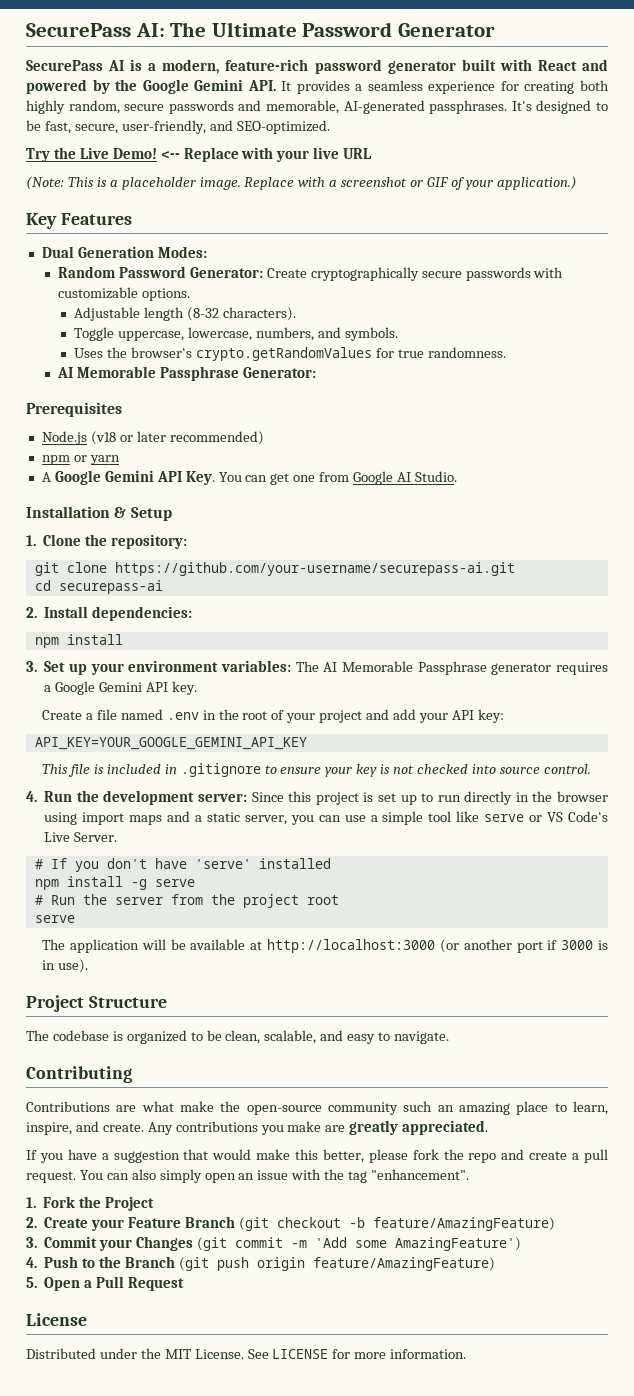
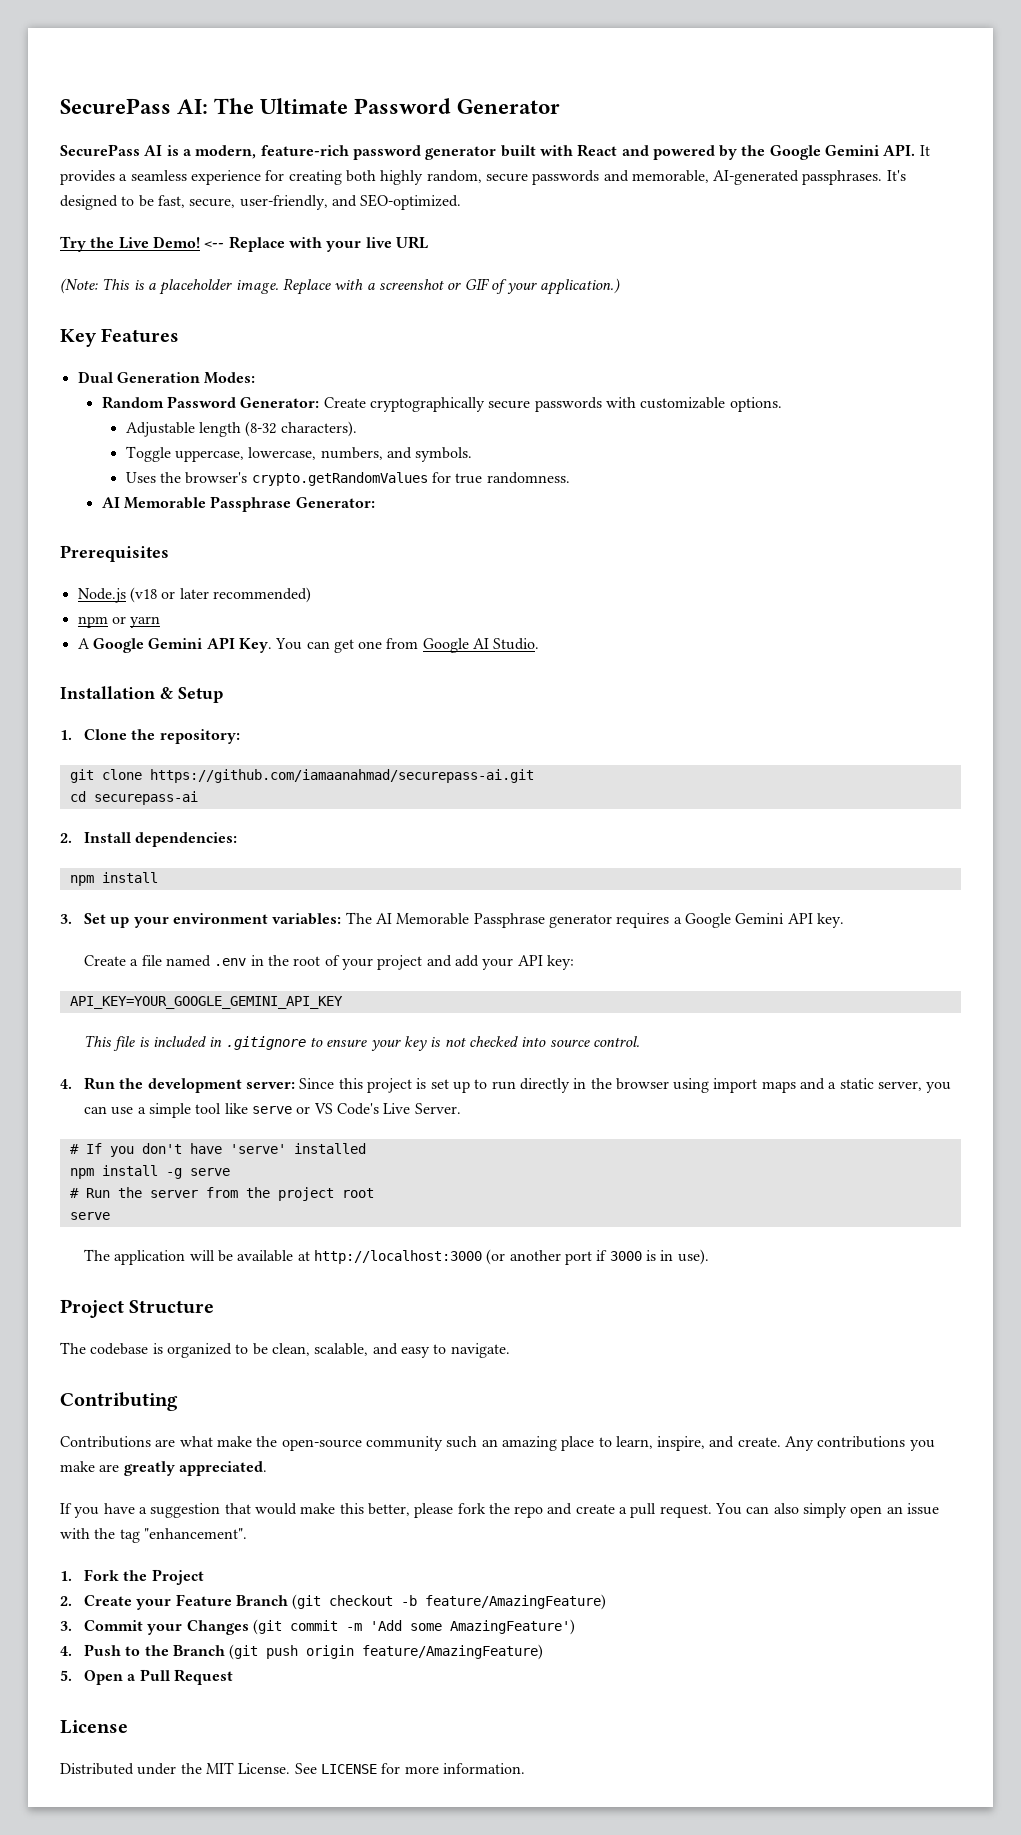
[114,562,515,576] https://github.com/your-username/securepass-ai.git -> [149,769,534,783] https://github.com/iamaanahmad/securepass-ai.git

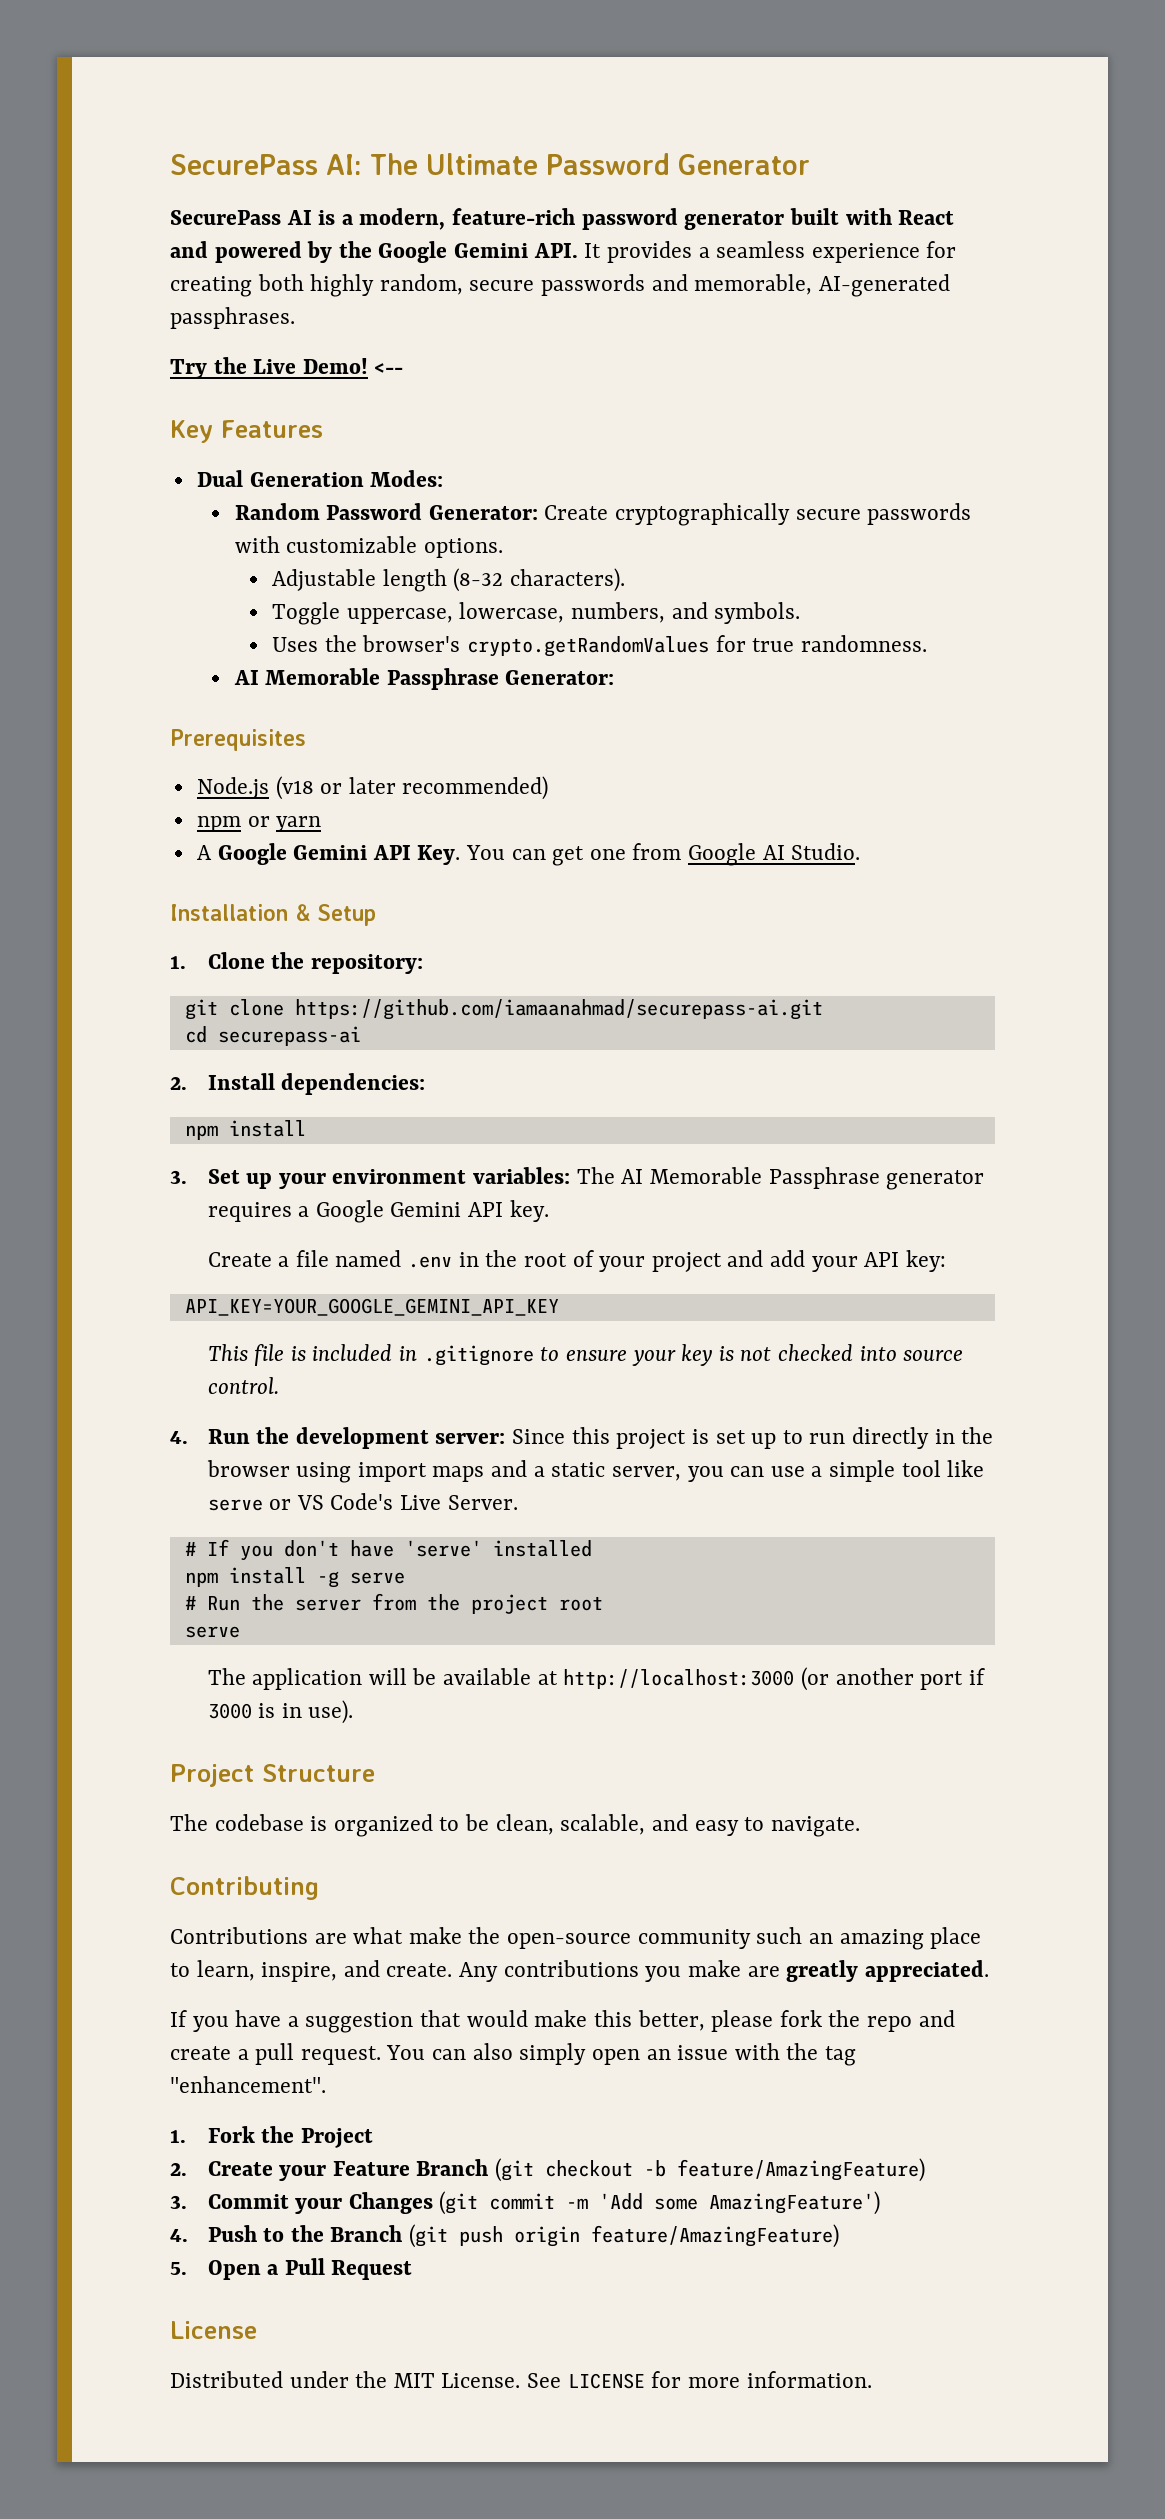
[886,170,906,181] [60,194,462,210] It's designed to be fast, secure, user-friendly, and SEO-optimized. -> (295, 318) none
[228,236,428,252] [60,278,621,295] Replace with your live URL // (Note: This is a placeholder image. Replace with a screenshot or GIF of your application.) -> (404, 368) none

